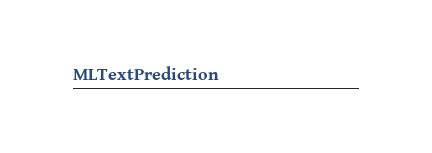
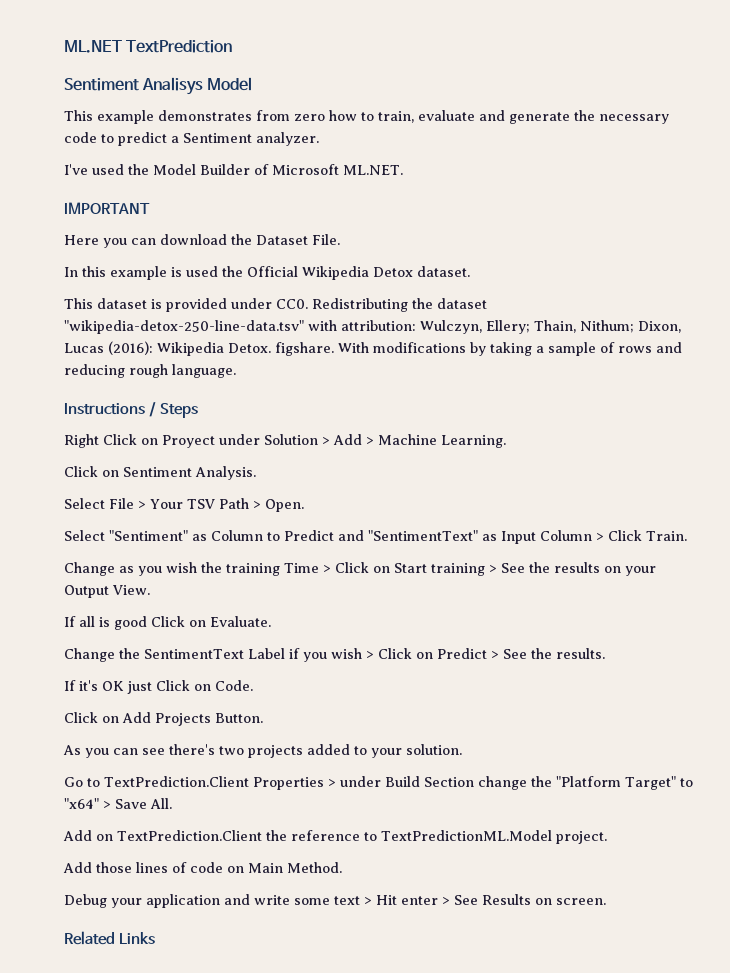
[73,66,219,80] MLTextPrediction -> [64,40,233,53] [64,77,253,95] [64,110,669,124] [64,132,319,146] [64,164,403,175] [64,202,150,214] [64,234,340,248] [64,266,470,280] [64,298,487,312] [64,320,681,334] [64,341,682,356] [64,364,236,378] [64,402,198,418] [64,434,506,448] [64,466,256,480] [64,498,304,512] [64,530,687,544] [64,562,656,576] [64,585,150,598] [64,616,271,630] [64,648,605,662] [64,680,253,694] [64,712,263,726] [63,744,462,758] [64,776,693,790] [64,798,172,809] [63,830,607,844] [63,862,342,873] [64,894,606,908] [64,931,155,945] ML.NET TextPrediction // Sentiment Analisys Model // This example demonstrates from zero how to train, evaluate and generate the necessary code to predict a Sentiment analyzer. // I've used the Model Builder of Microsoft ML.NET. // IMPORTANT // Here you can download the Dataset File. // In this example is used the Official Wikipedia Detox dataset. // This dataset is provided under CC0. Redistributing the dataset "wikipedia-detox-250-line-data.tsv" with attribution: Wulczyn, Ellery; Thain, Nithum; Dixon, Lucas (2016): Wikipedia Detox. figshare. With modifications by taking a sample of rows and reducing rough language. // Instructions / Steps // Right Click on Proyect under Solution > Add > Machine Learning. // Click on Sentiment Analysis. // Select File > Your TSV Path > Open. // Select "Sentiment" as Column to Predict and "SentimentText" as Input Column > Click Train. // Change as you wish the training Time > Click on Start training > See the results on your Output View. // If all is good Click on Evaluate. // Change the SentimentText Label if you wish > Click on Predict > See the results. // If it's OK just Click on Code. // Click on Add Projects Button. // As you can see there's two projects added to your solution. // Go to TextPrediction.Client Properties > under Build Section change the "Platform Target" to "x64" > Save All. // Add on TextPrediction.Client the reference to TextPredictionML.Model project. // Add those lines of code on Main Method. // Debug your application and write some text > Hit enter > See Results on screen. // Related Links

